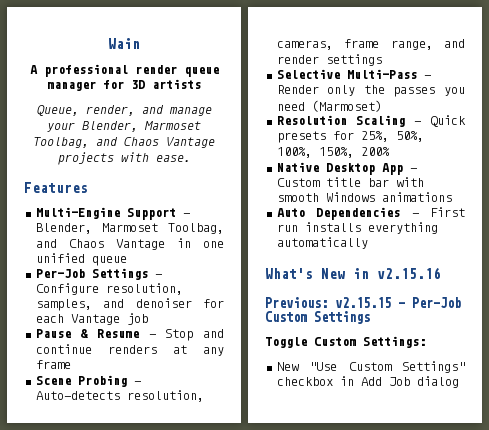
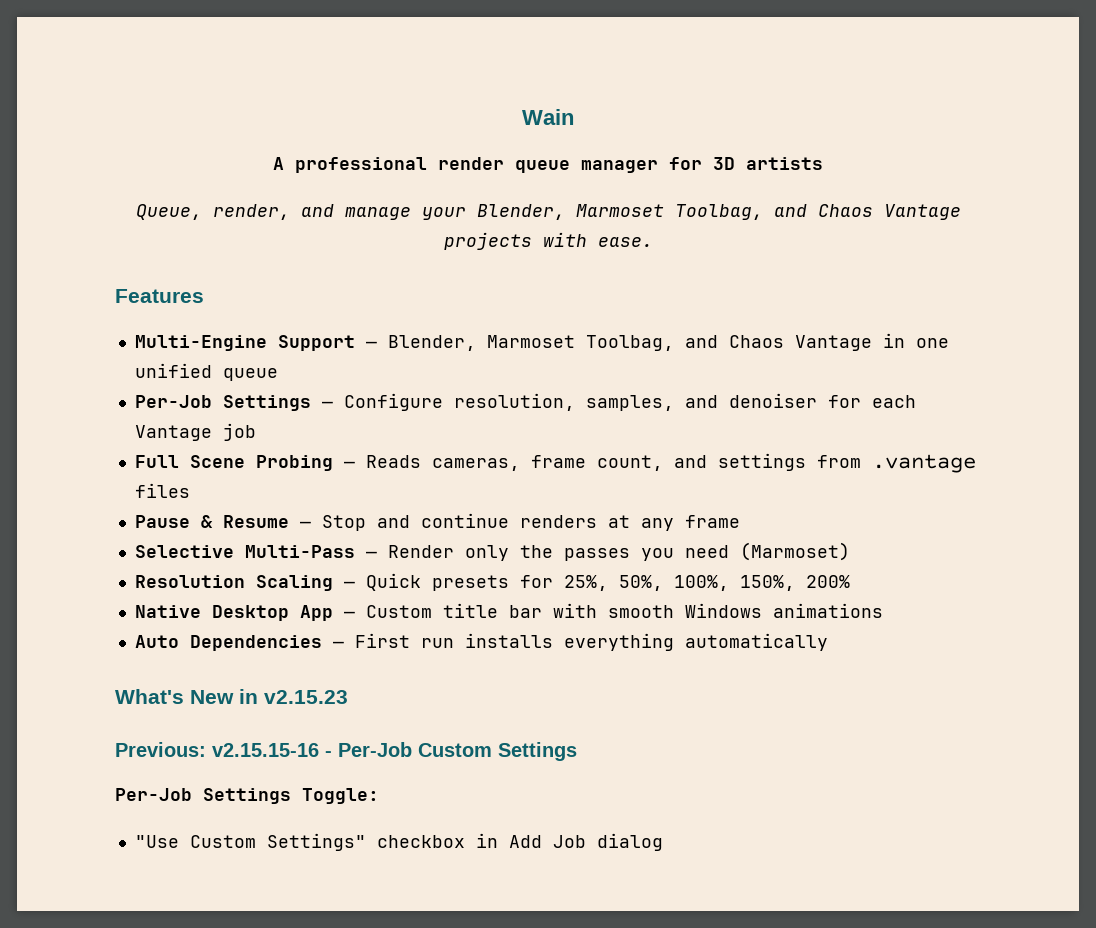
(148, 319) none -> [134,453,976,473] [134,483,190,498] // Full Scene Probing — Reads cameras, frame count, and settings from .vantage files
[35,375,141,387] [35,390,204,402] [276,39,465,50] [276,54,382,66] // Scene Probing — Auto-detects resolution, cameras, frame range, and render settings -> (740, 521) none
[377,267,441,279] v2.15.16 -> [264,690,348,704] v2.15.23
[335,297,391,308] v2.15.15 -> [212,743,319,757] v2.15.15-16
[265,336,426,348] [276,362,299,371] Toggle Custom Settings: // New -> [115,788,379,804] Per-Job Settings Toggle: //

